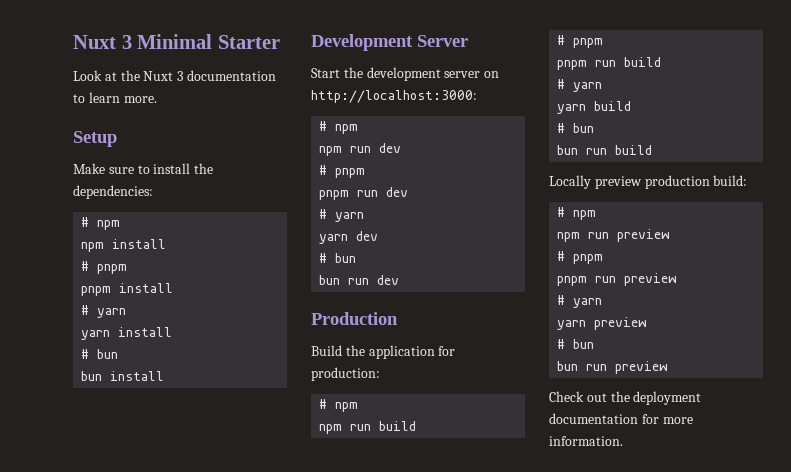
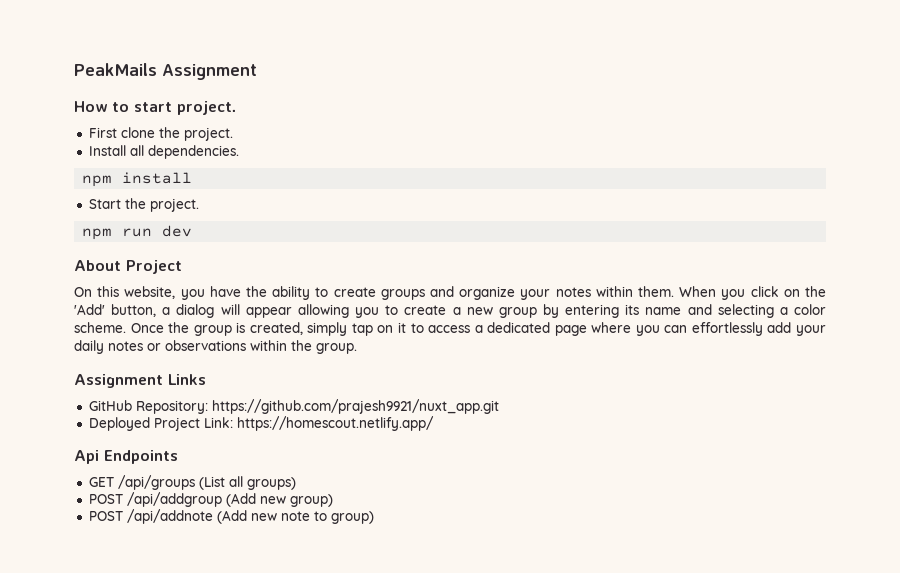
[73,34,280,49] [73,70,276,81] [73,92,157,103] [73,131,117,147] [73,163,214,174] [73,185,153,199] [81,217,121,230] [81,239,167,252] [81,261,128,274] [81,283,174,296] [81,305,127,318] [81,327,173,340] [81,349,119,359] [81,371,165,381] [311,34,468,51] [311,67,500,81] [311,90,477,103] [319,121,359,134] [319,143,402,156] [319,165,366,178] [319,187,409,200] [319,209,365,222] [319,231,379,244] [319,253,357,263] [319,275,400,285] [311,312,398,325] [311,345,456,359] [311,367,380,381] [319,399,359,412] [319,421,417,434] [557,35,604,48] [557,57,662,70] [557,79,603,92] [557,101,632,114] [557,123,595,133] [557,145,653,155] [549,175,748,189] [557,207,597,220] [557,229,671,242] [557,251,604,264] [557,273,678,286] [557,295,603,308] [557,317,648,330] [557,339,595,349] [557,361,669,374] [549,391,702,405] [549,413,693,424] [549,436,623,446] Nuxt 3 Minimal Starter // Look at the Nuxt 3 documentation to learn more. // Setup // Make sure to install the dependencies: // # npm // npm install // # pnpm // pnpm install // # yarn // yarn install // # bun // bun install // Development Server // Start the development server on http://localhost:3000: // # npm // npm run dev // # pnpm // pnpm run dev // # yarn // yarn dev // # bun // bun run dev // Production // Build the application for production: // # npm // npm run build // # pnpm // pnpm run build // # yarn // yarn build // # bun // bun run build // Locally preview production build: // # npm // npm run preview // # pnpm // pnpm run preview // # yarn // yarn preview // # bun // bun run preview // Check out the deployment documentation for more information. -> [74,63,257,80] [74,101,237,115] [88,127,233,141] [88,145,239,159] [82,172,193,187] [88,198,199,212] [82,225,193,240] [74,260,182,274] [74,286,827,300] [74,304,826,318] [74,322,826,336] [74,340,357,354] [74,374,206,388] [88,399,499,414] [88,416,434,431] [74,450,178,464] [88,475,296,490] [88,492,333,507] [88,509,374,524] PeakMails Assignment // How to start project. // First clone the project. // Install all dependencies. // npm install // Start the project. // npm run dev // About Project // On this website, you have the ability to create groups and organize your notes within them. When you click on the 'Add' button, a dialog will appear allowing you to create a new group by entering its name and selecting a color scheme. Once the group is created, simply tap on it to access a dedicated page where you can effortlessly add your daily notes or observations within the group. // Assignment Links // GitHub Repository: https://github.com/prajesh9921/nuxt_app.git // Deployed Project Link: https://homescout.netlify.app/ // Api Endpoints // GET /api/groups (List all groups) // POST /api/addgroup (Add new group) // POST /api/addnote (Add new note to group)

